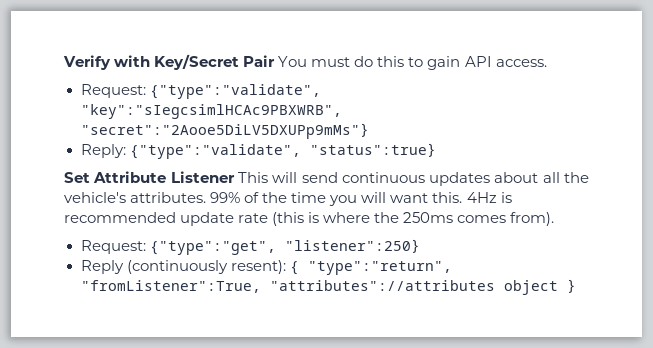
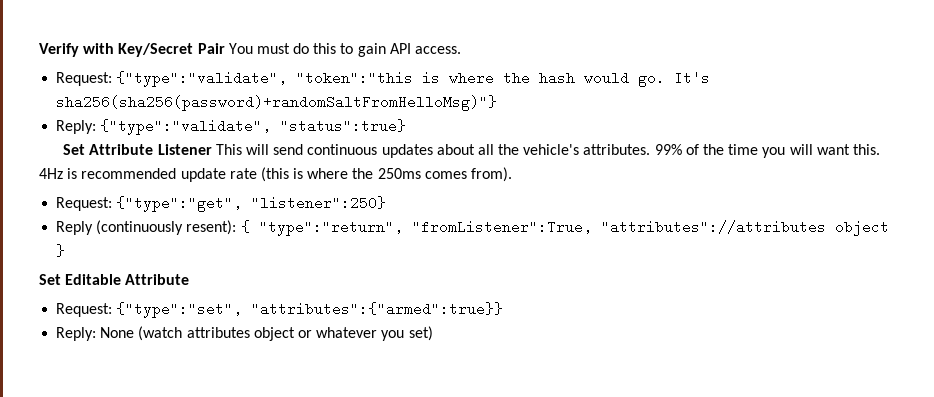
[80,104,342,119] [80,123,369,139] "key":"sIegcsimlHCAc9PBXWRB", "secret":"2Aooe5DiLV5DXUPp9mMs"} -> [296,71,711,87] [56,95,498,111] "token":"this is where the hash would go. It's sha256(sha256(password)+randomSaltFromHelloMsg)"}
(576, 286) none -> [39,274,190,285] [56,302,504,318] [56,326,433,341] // Set Editable Attribute // Request: {"type":"set", "attributes":{"armed":true}} // Reply: None (watch attributes object or whatever you set)

